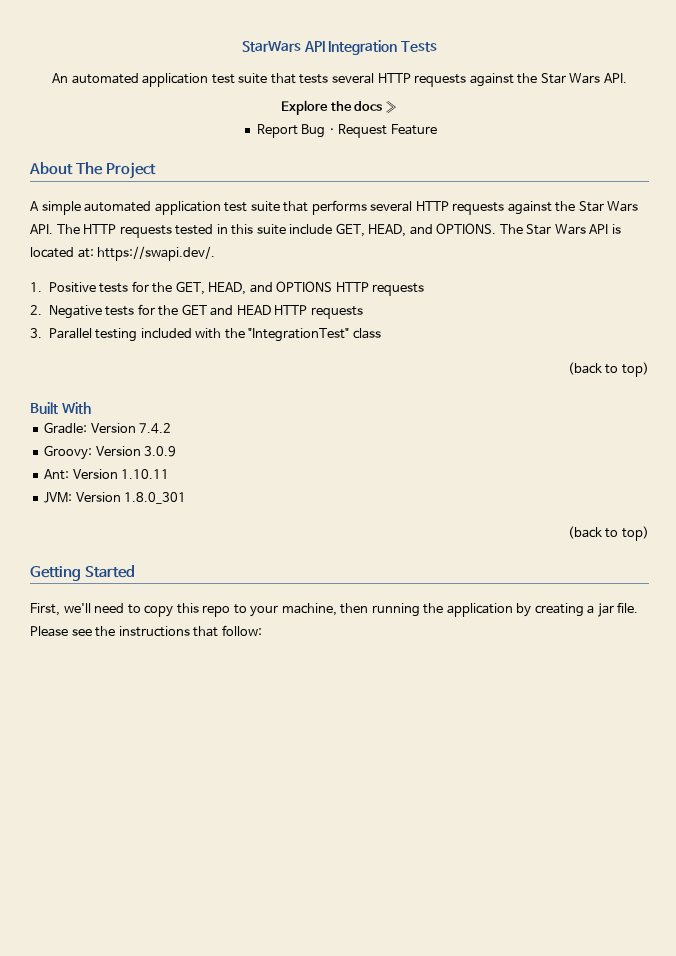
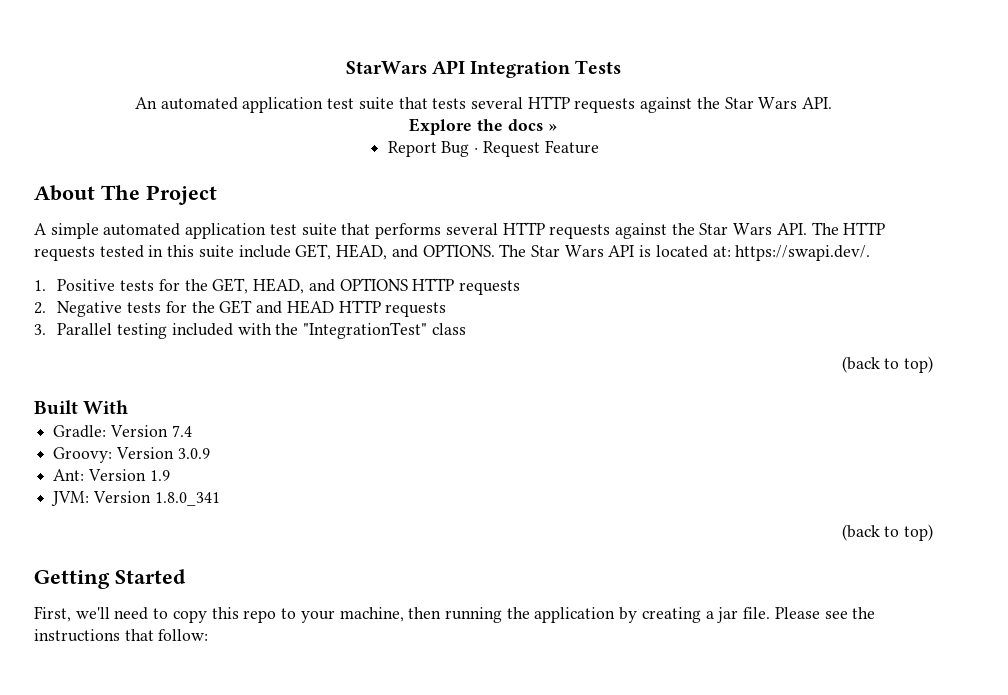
[139,423,172,434] 7.4.2 -> [171,425,192,437] 7.4
[121,469,170,479] 1.10.11 -> [149,470,170,481] 1.9
[124,492,187,504] 1.8.0_301 -> [154,492,220,506] 1.8.0_341

